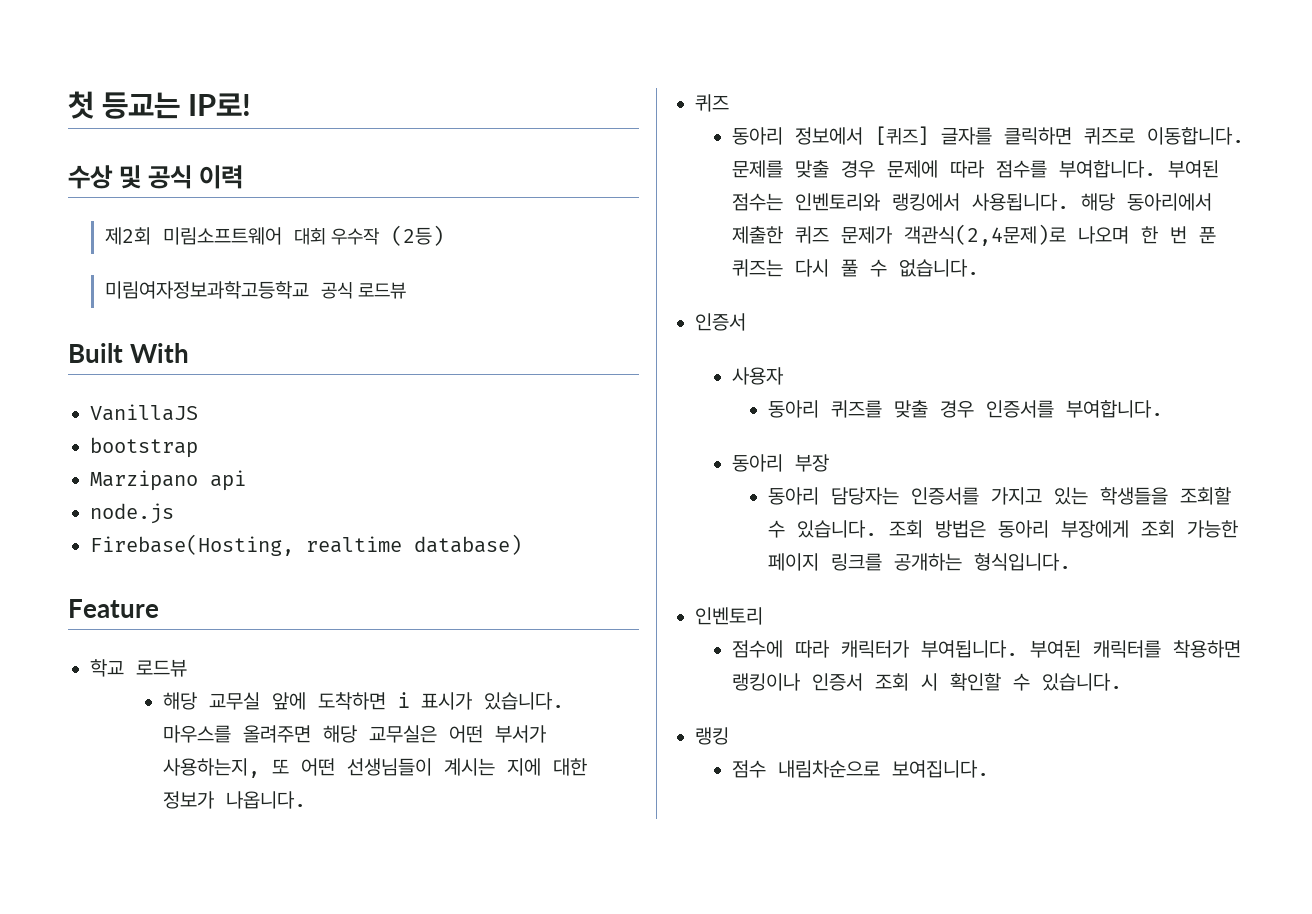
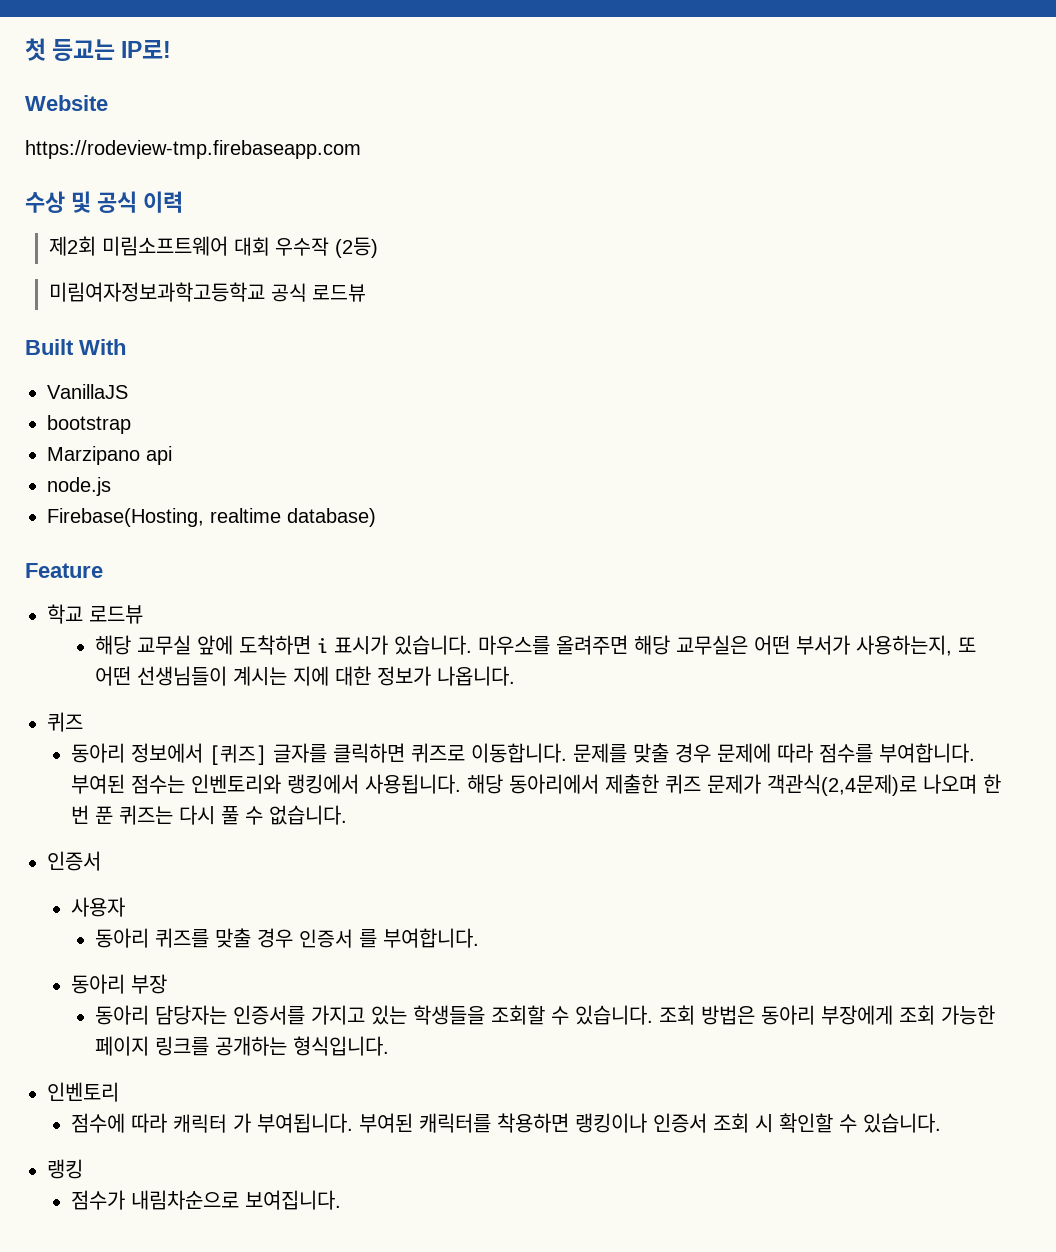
(252, 104) none -> [25,95,108,111] [25,140,361,159] // Website // https://rodeview-tmp.firebaseapp.com
[986,400,1055,418] 인증서를 -> [298,929,377,948] 인증서 를
[840,640,909,658] 캐릭터가 -> [172,1113,251,1133] 캐릭터 가
[731,760,766,778] 점수 -> [70,1190,125,1210] 점수가

